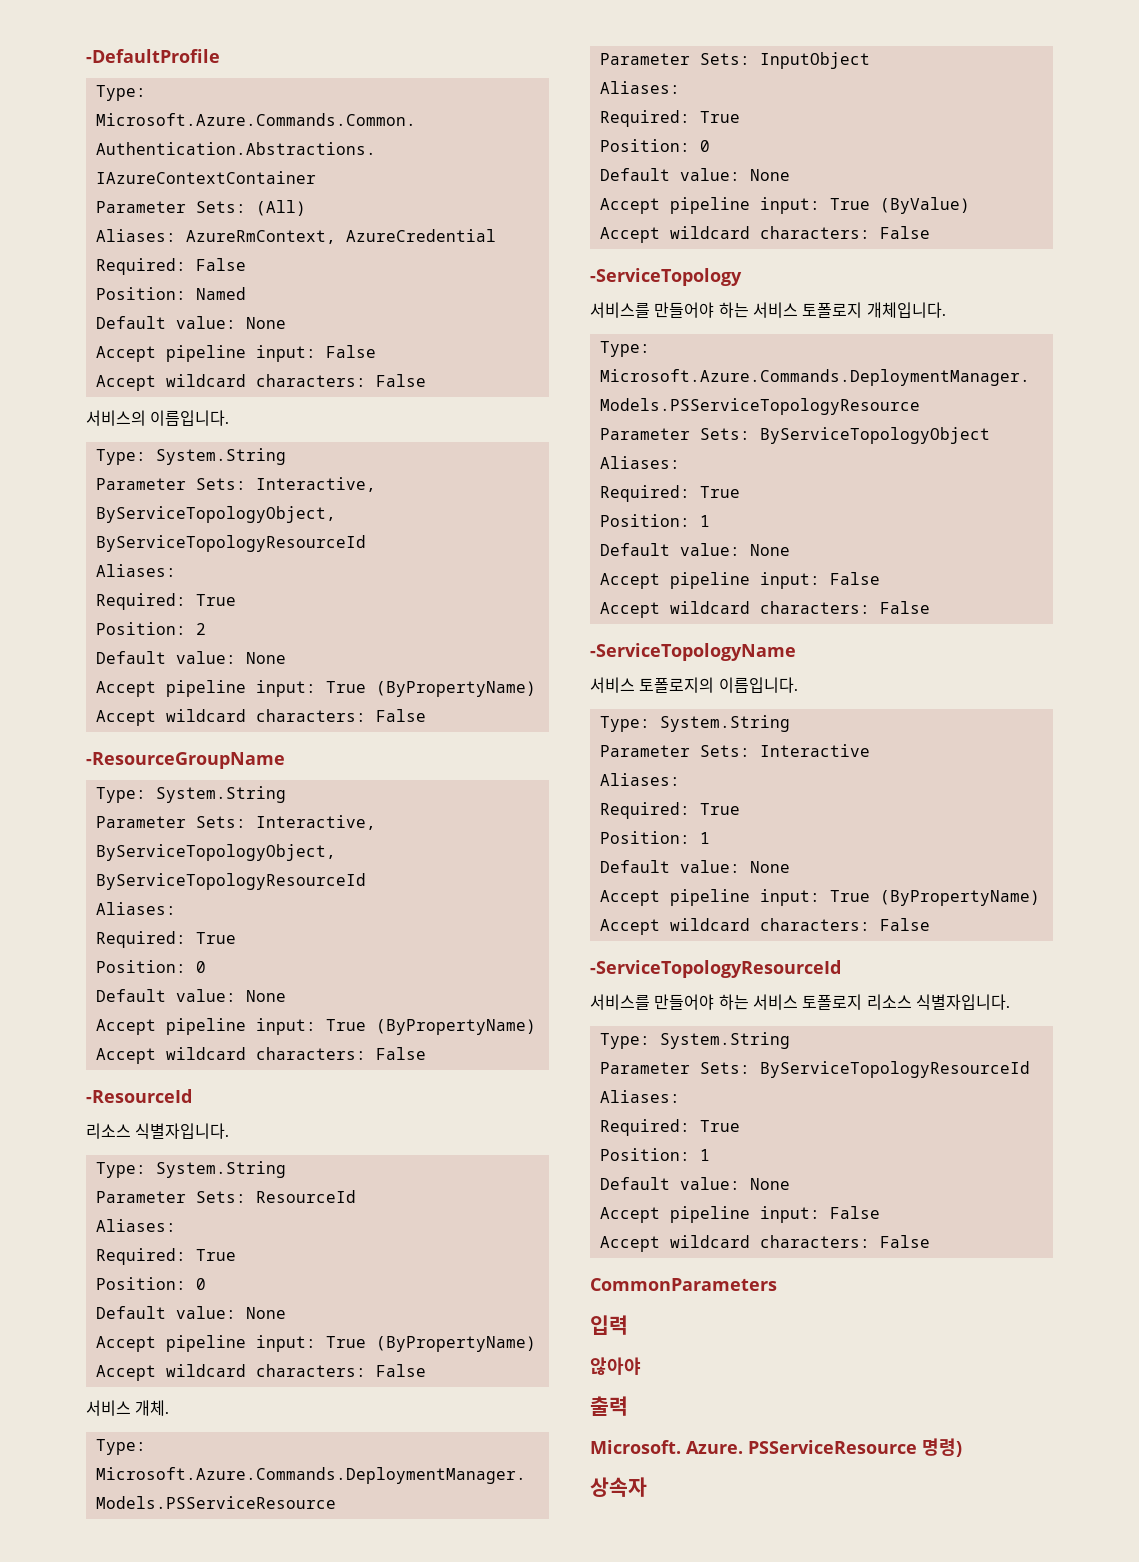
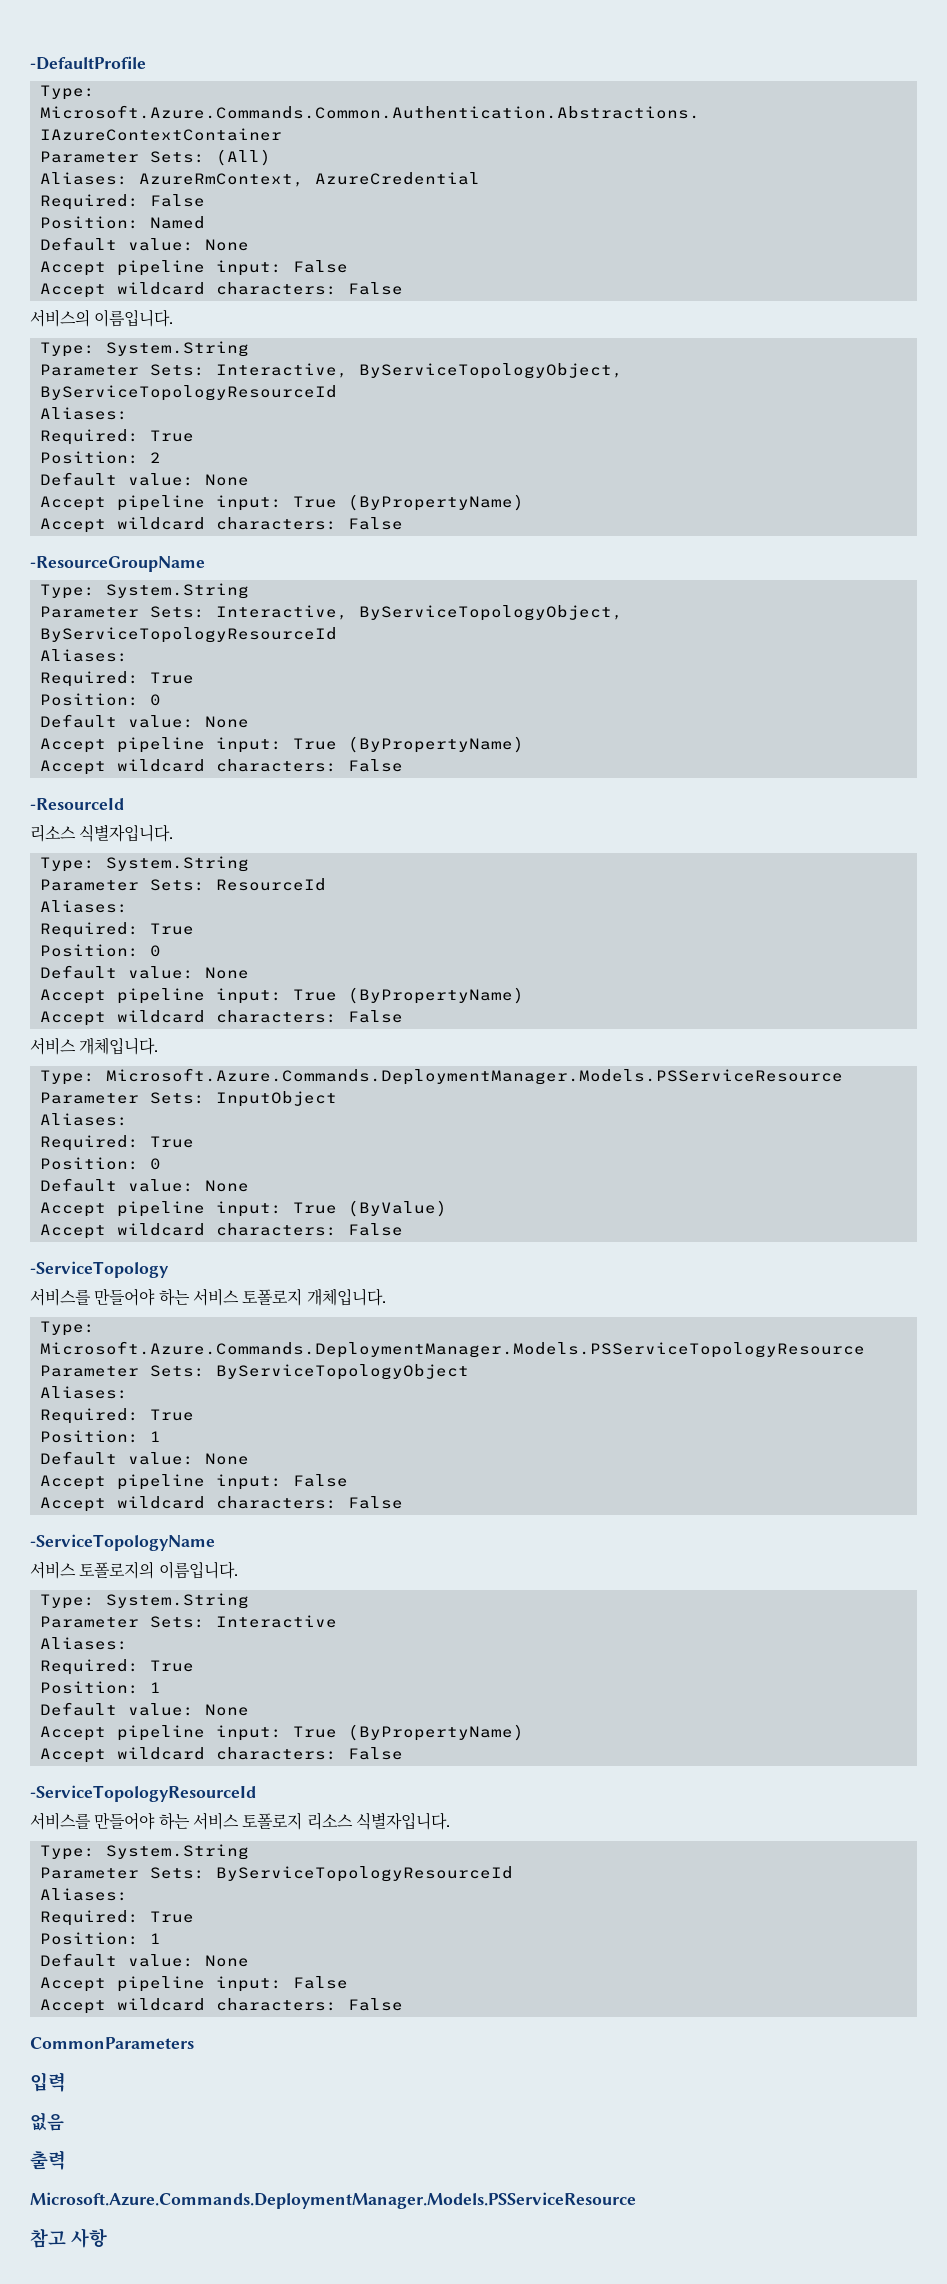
[135,1400,170,1416] 개체. -> [79,1037,159,1055] 개체입니다.
[590,1357,641,1375] 않아야 -> [30,2112,64,2131] 없음
[590,1438,962,1457] [590,1477,647,1497] Microsoft. Azure. PSServiceResource 명령) // 상속자 -> [30,2192,636,2209] [30,2228,107,2248] Microsoft.Azure.Commands.DeploymentManager.Models.PSServiceResource // 참고 사항

